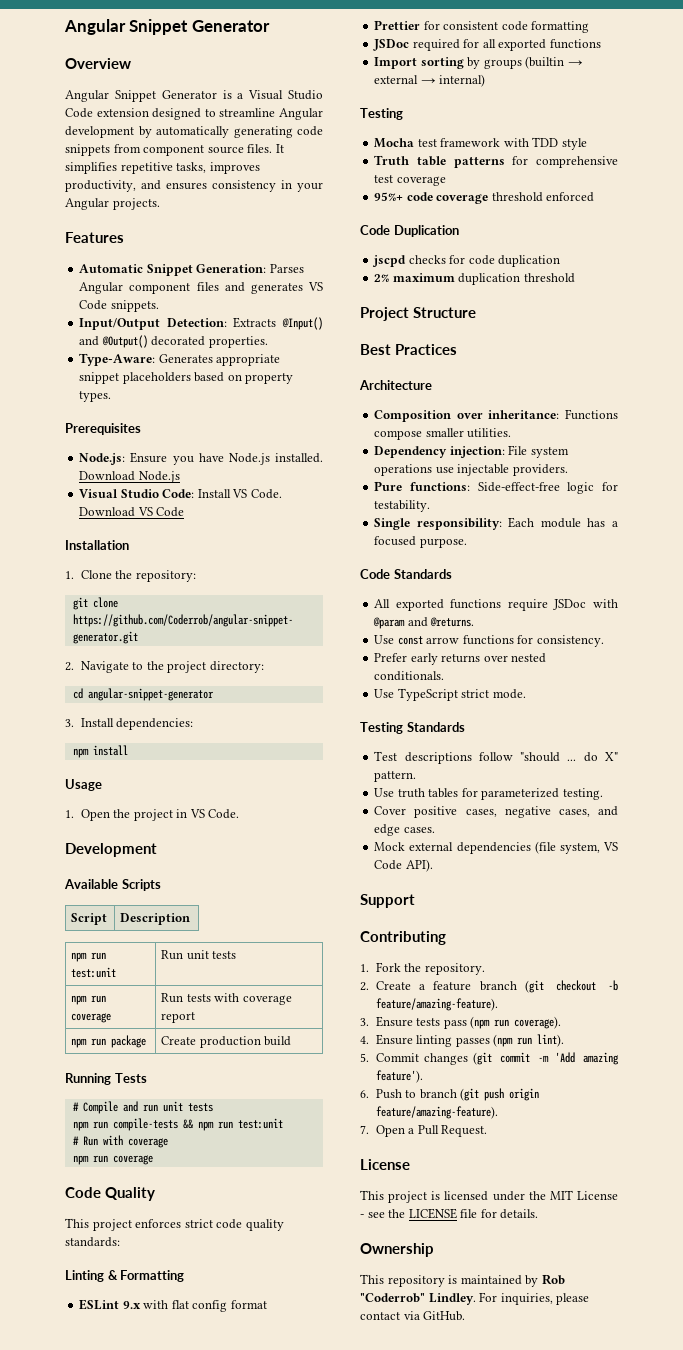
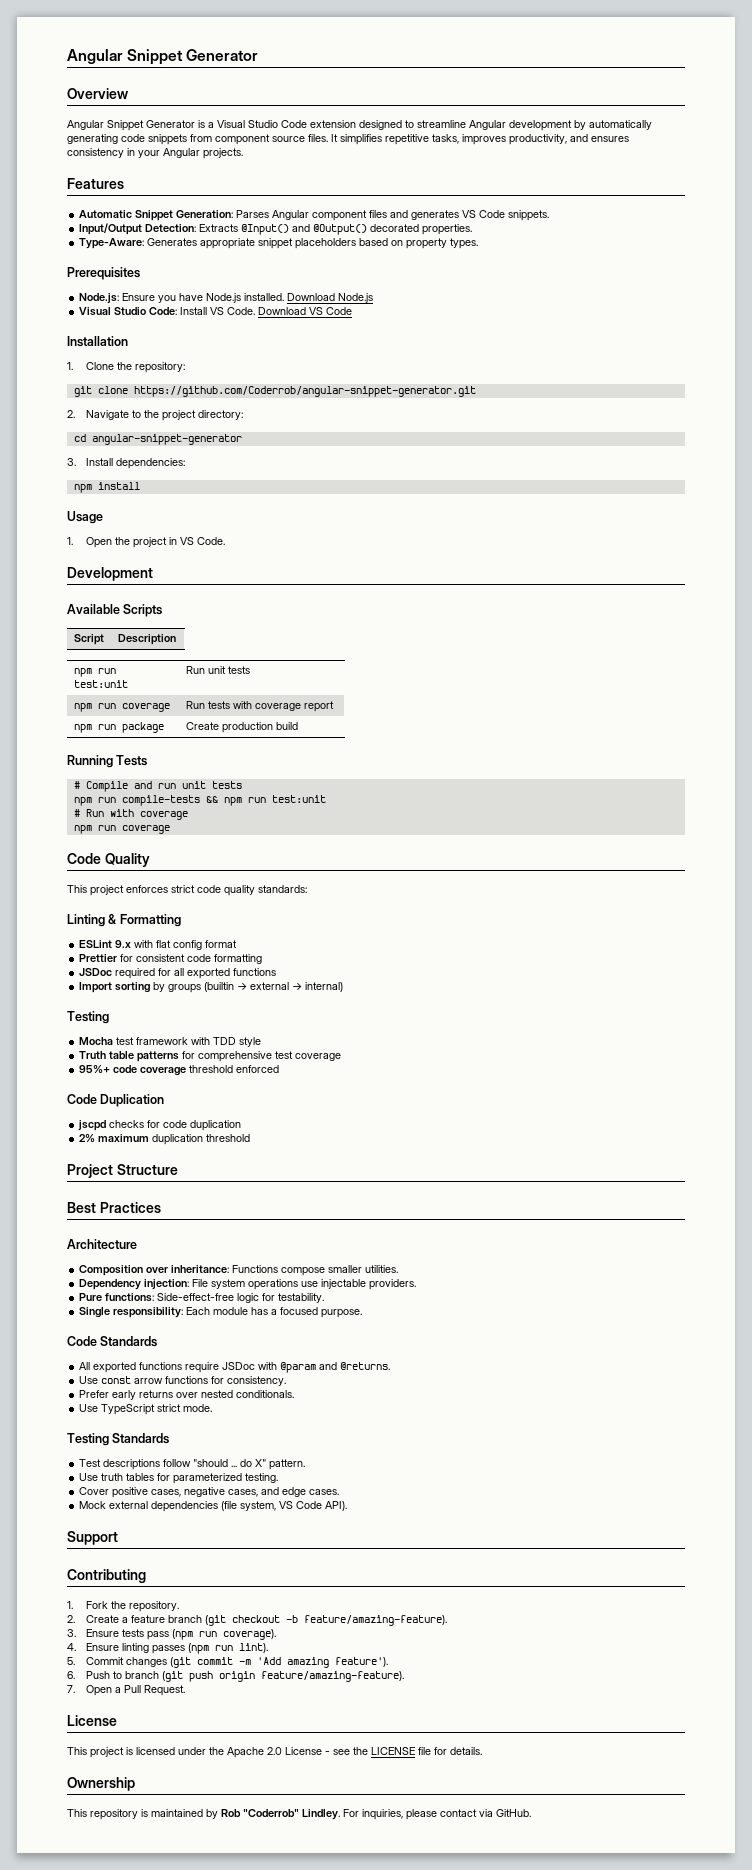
[549,1190,573,1200] MIT -> [227,1747,282,1758] Apache 2.0

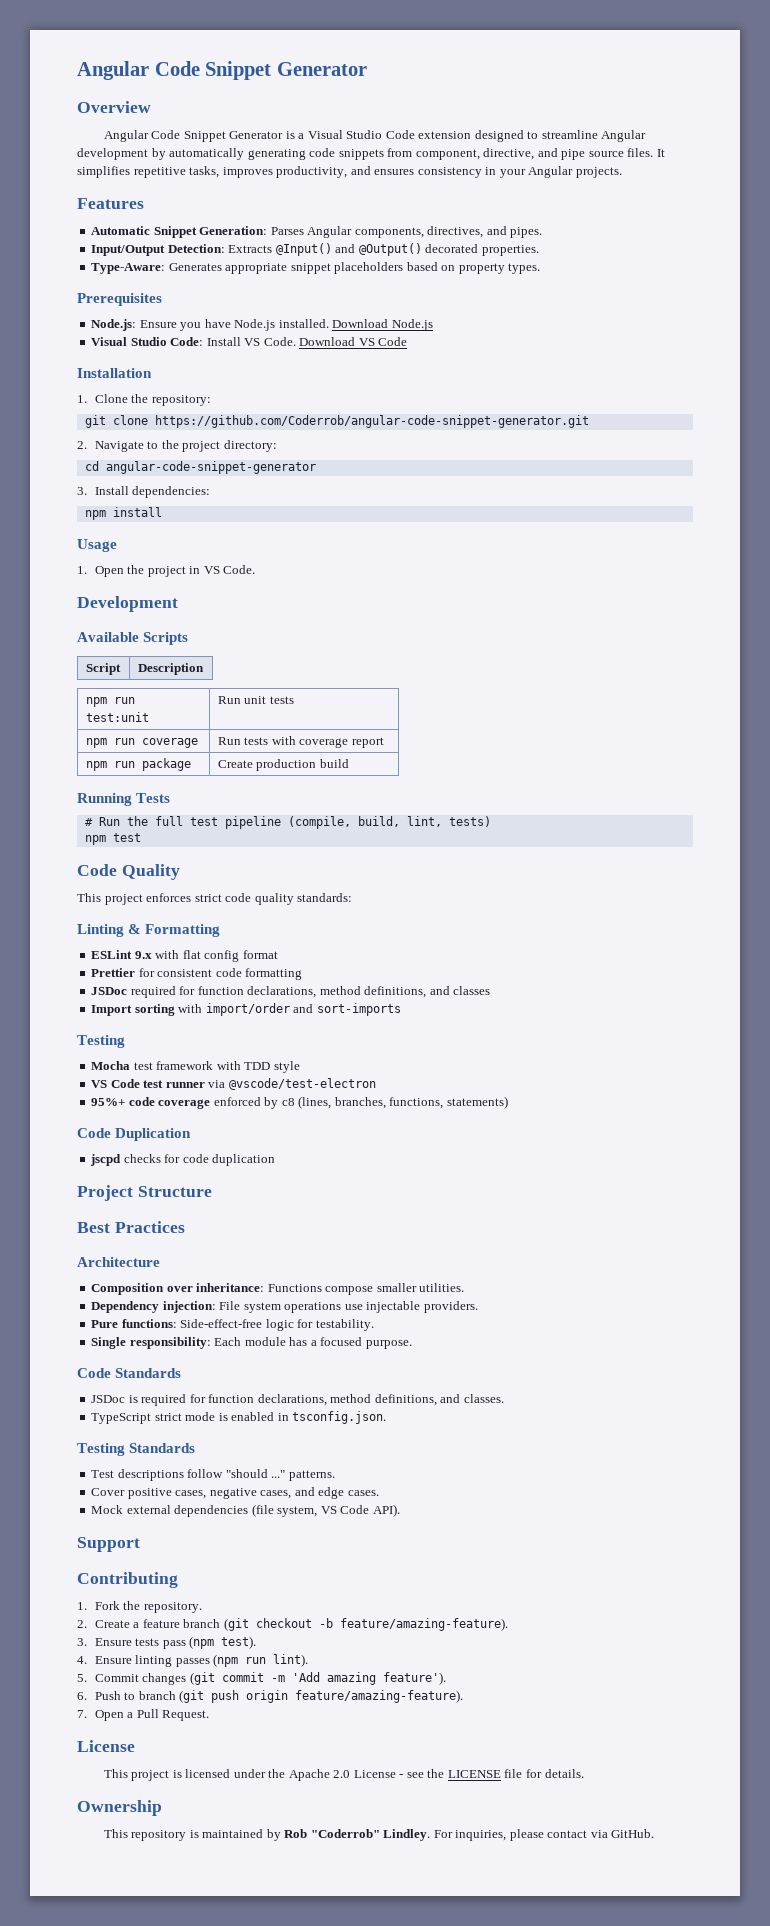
[67,49,123,64] Angular -> [77,61,200,80] Angular Code
(104, 125) none -> [151,130,181,139] Code
[215,134,270,145] component -> [415,148,586,160] component, directive, and pipe
[312,210,550,221] component files and generates VS Code snippets. -> [354,226,543,238] components, directives, and pipes.
[133,386,476,397] https://github.com/Coderrob/angular-snippet-generator.git -> [154,415,589,428] https://github.com/Coderrob/angular-code-snippet-generator.git
[91,434,242,445] angular-snippet-generator -> [105,461,316,474] angular-code-snippet-generator
[85,781,242,792] [73,795,326,806] [73,809,188,820] [73,825,170,834] Compile and run unit tests // npm run compile-tests && npm run test:unit // # Run with coverage // npm run coverage -> [98,816,491,829] [84,833,141,845] Run the full test pipeline (compile, build, lint, tests) // npm test
[174,968,277,979] [79,982,344,993] all exported functions // Import sorting by groups (builtin → external → internal) -> [197,986,491,998] [91,1003,401,1016] function declarations, method definitions, and classes // Import sorting with import/order and sort-imports
[79,1051,342,1062] Truth table patterns for comprehensive test coverage -> [91,1078,376,1090] VS Code test runner via @vscode/test-electron
[189,1065,234,1073] threshold -> (211, 1104) none
(280, 1069) none -> [264,1096,508,1109] by c8 (lines, branches, functions, statements)
[79,1134,251,1145] // 2% maximum duplication threshold -> (276, 1160) none
[79,1362,391,1373] [79,1376,287,1386] [79,1390,295,1400] [79,1404,213,1415] All exported functions require JSDoc with @param and @returns. // Use const arrow functions for consistency. // Prefer early returns over nested conditionals. // Use TypeScript strict mode. -> [91,1394,504,1406] [91,1411,387,1424] JSDoc is required for function declarations, method definitions, and classes. // TypeScript strict mode is enabled in tsconfig.json.
[231,1459,306,1470] [79,1473,279,1484] ... do X" pattern. // Use truth tables for parameterized testing. -> [271,1470,335,1481] ..." patterns.
[199,1629,277,1640] run coverage). -> [221,1636,257,1649] test).

